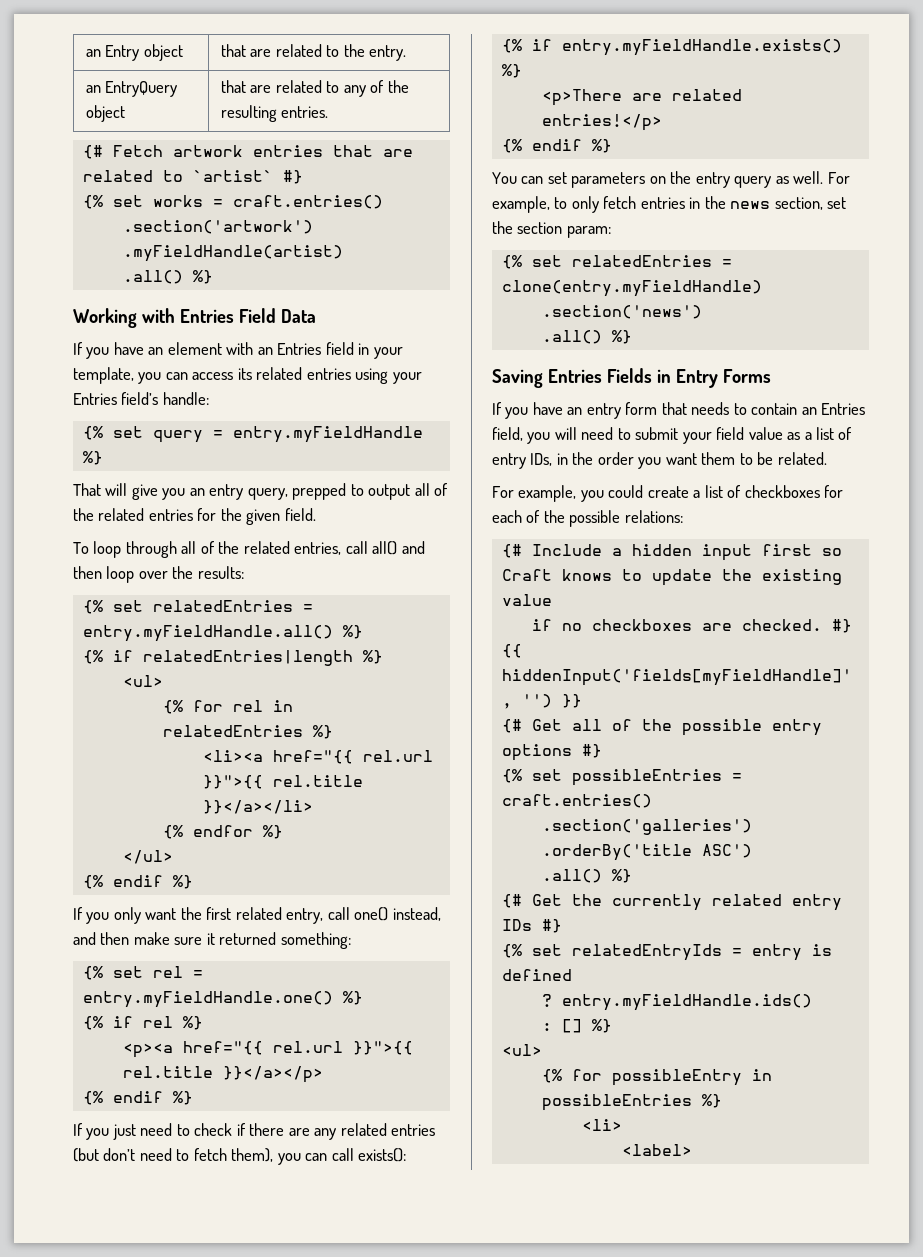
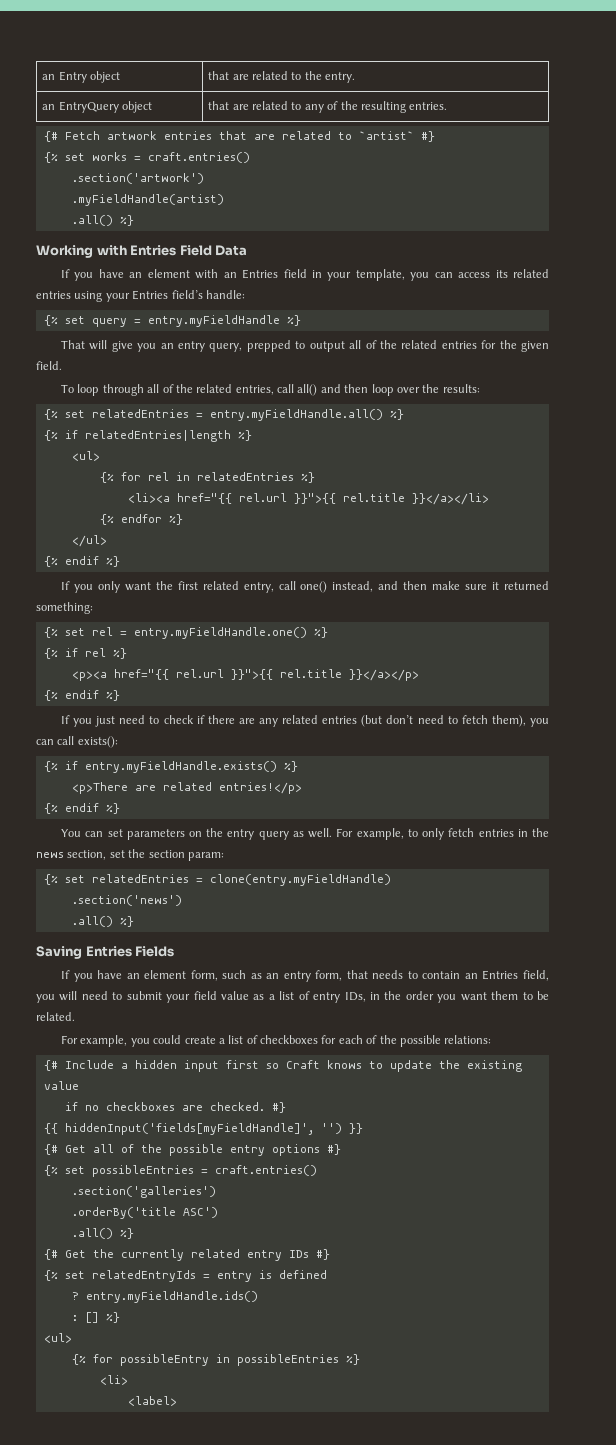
[656,369,771,388] [492,402,658,419] in Entry Forms // If you have an entry form -> [61,970,343,982] // If you have an element form, such as an entry form,

